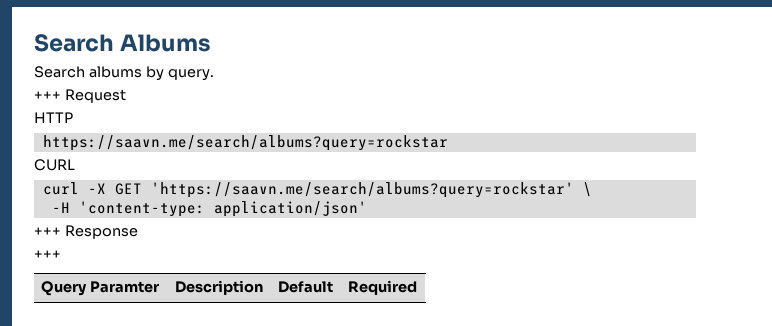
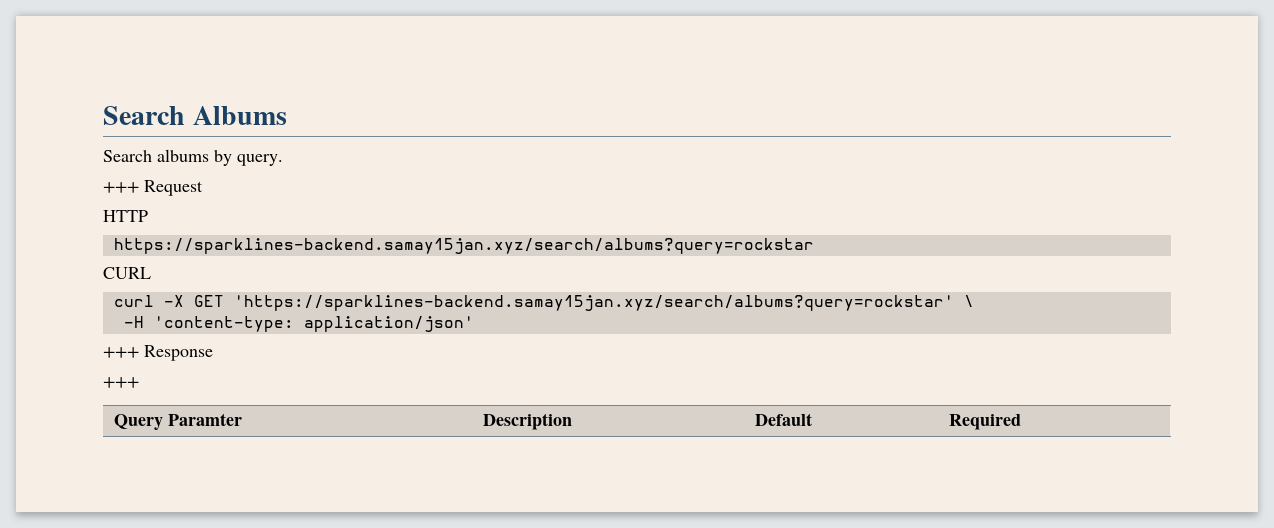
[42,135,448,151] https://saavn.me/search/albums?query=rockstar -> [113,238,814,254] https://sparklines-backend.samay15jan.xyz/search/albums?query=rockstar
[150,182,574,198] 'https://saavn.me/search/albums?query=rockstar' -> [233,295,954,311] 'https://sparklines-backend.samay15jan.xyz/search/albums?query=rockstar'

